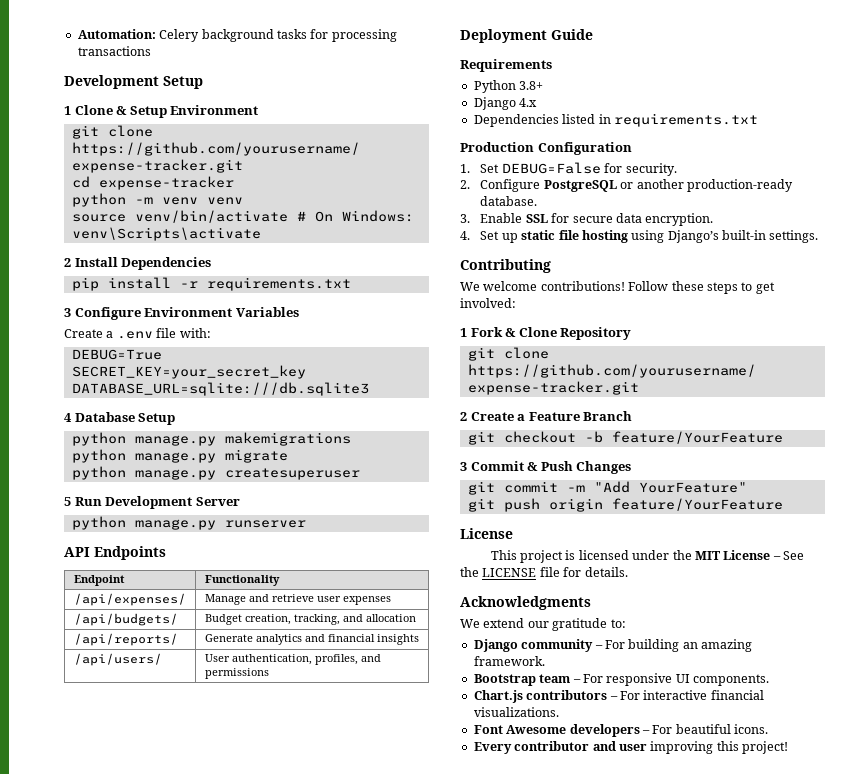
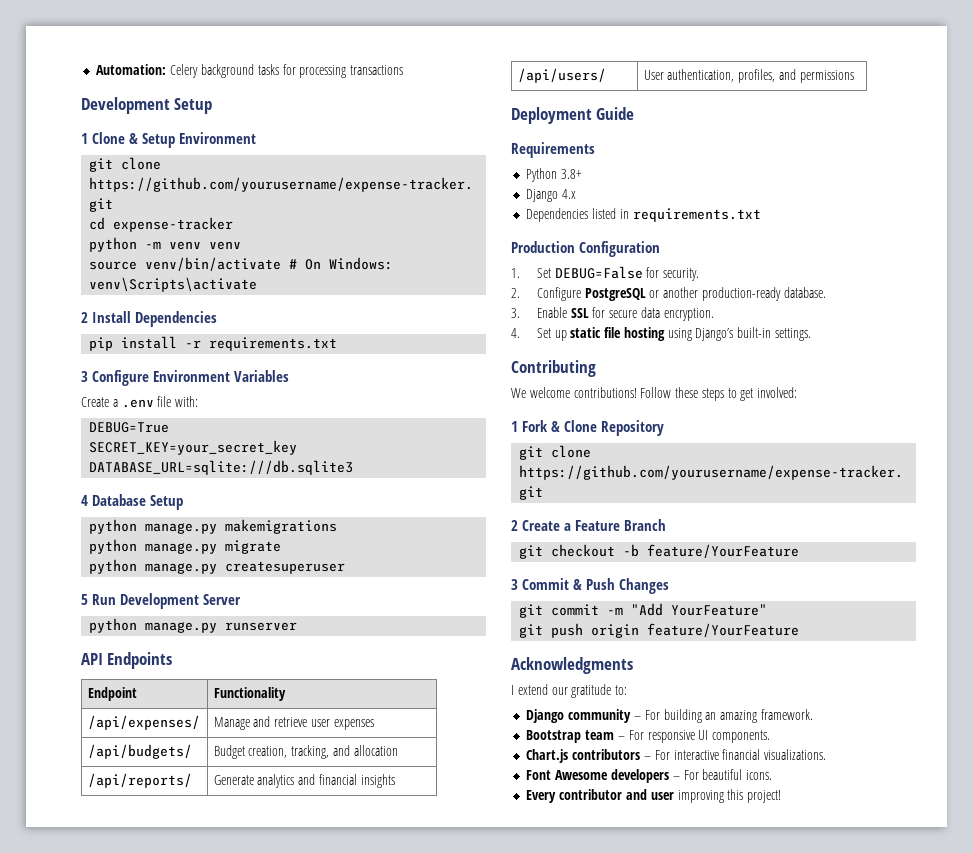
[460,528,513,539] [490,550,805,563] [460,567,628,577] // License // This project is licensed under the MIT License – See the LICENSE file for details. -> (800, 630) none
[460,619,480,628] We -> [511,685,514,695] I

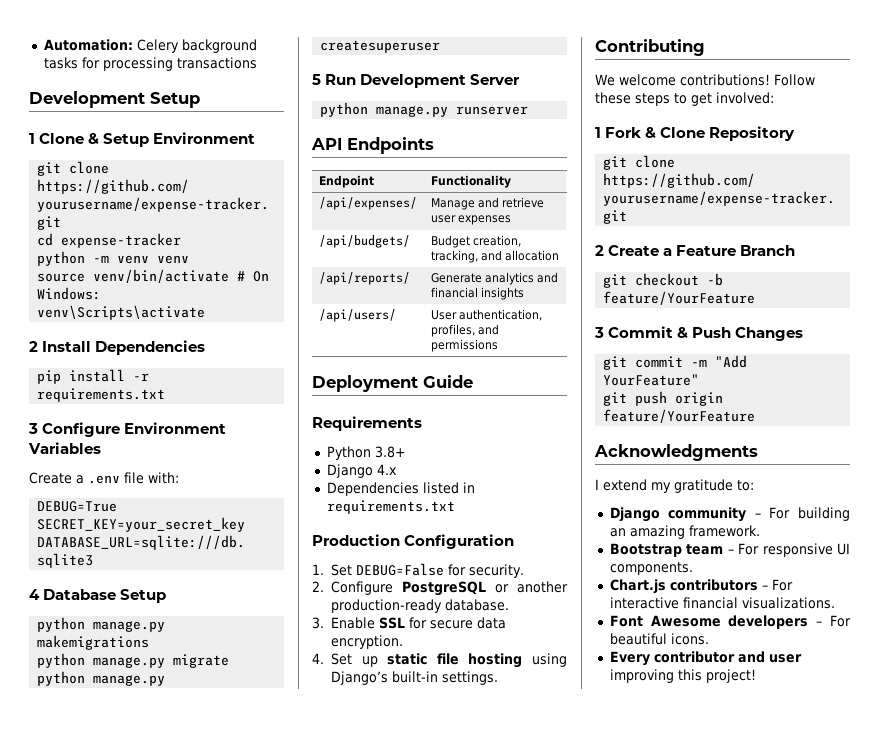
[551,687,568,695] our -> [651,482,671,493] my

